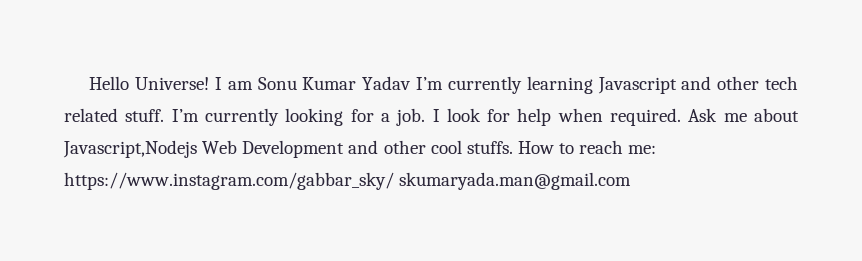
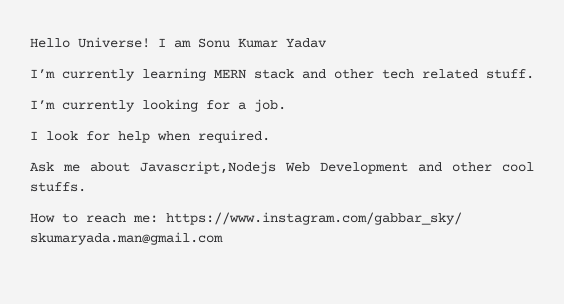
(412, 83) none -> (327, 43) //
[597,77,677,94] Javascript -> [214,69,294,79] MERN stack
(165, 115) none -> (534, 74) //
(426, 117) none -> (286, 105) //
(682, 117) none -> (270, 136) //
(513, 147) none -> (86, 187) //

